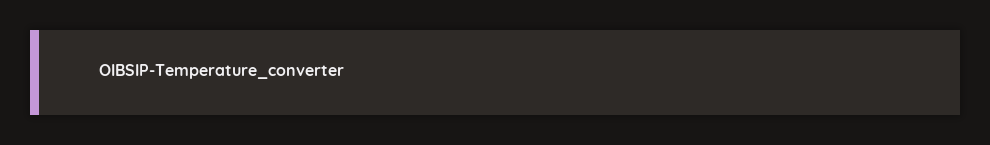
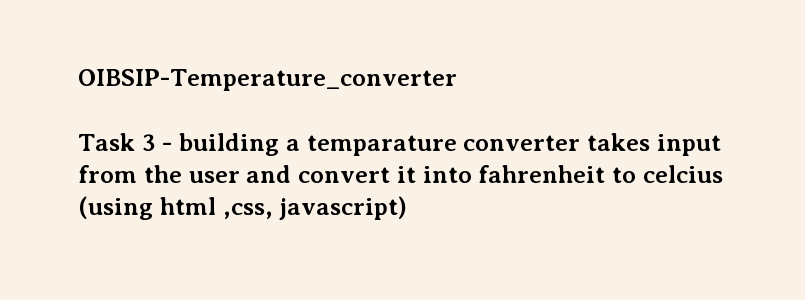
(344, 71) none -> [78,133,721,156] [78,165,723,183] [78,196,408,220] // Task 3 - building a temparature converter takes input from the user and convert it into fahrenheit to celcius (using html ,css, javascript)

